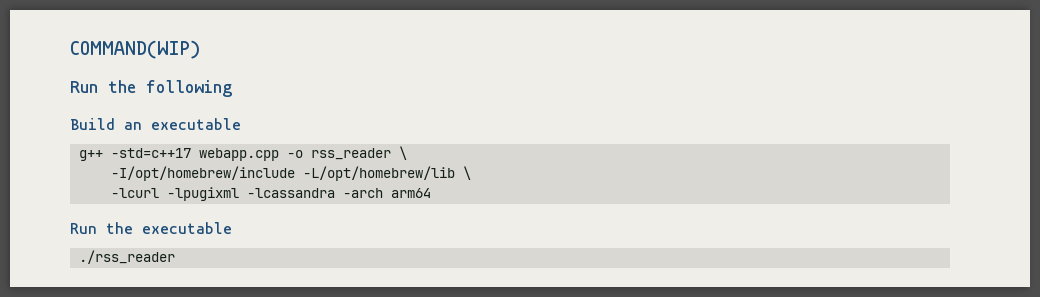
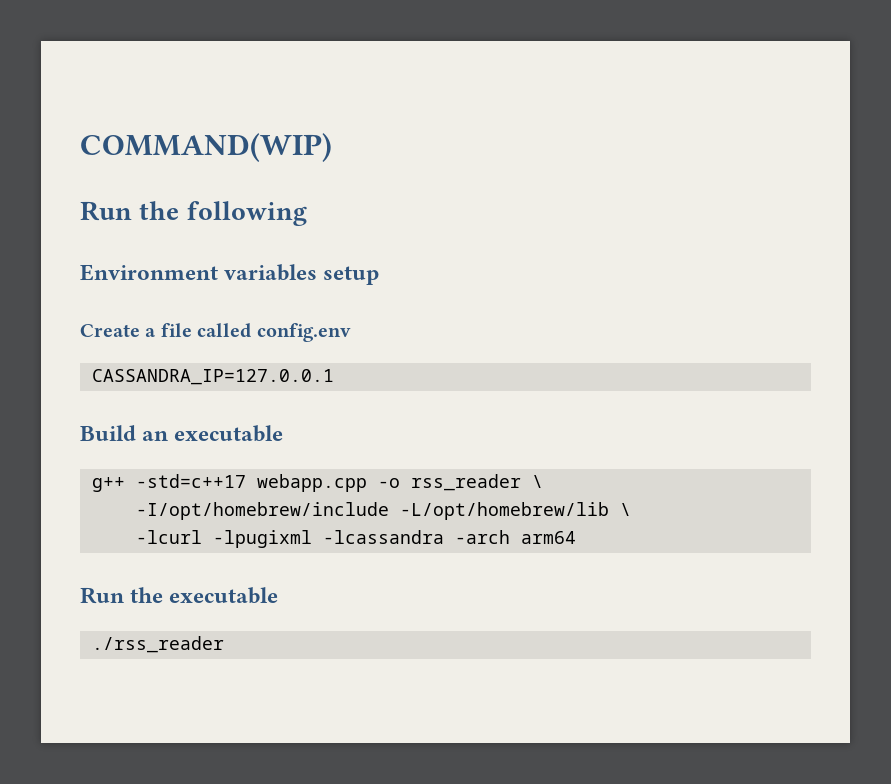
(232, 88) none -> [80,264,380,285] [80,323,351,342] [92,369,334,385] // Environment variables setup // Create a file called config.env // CASSANDRA_IP=127.0.0.1

